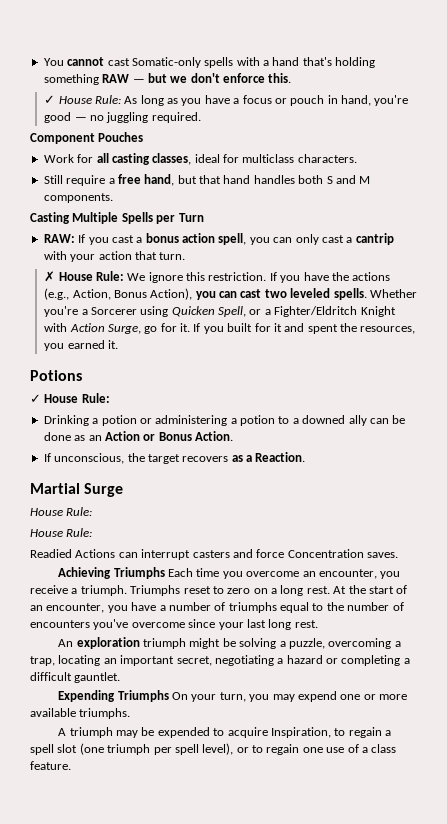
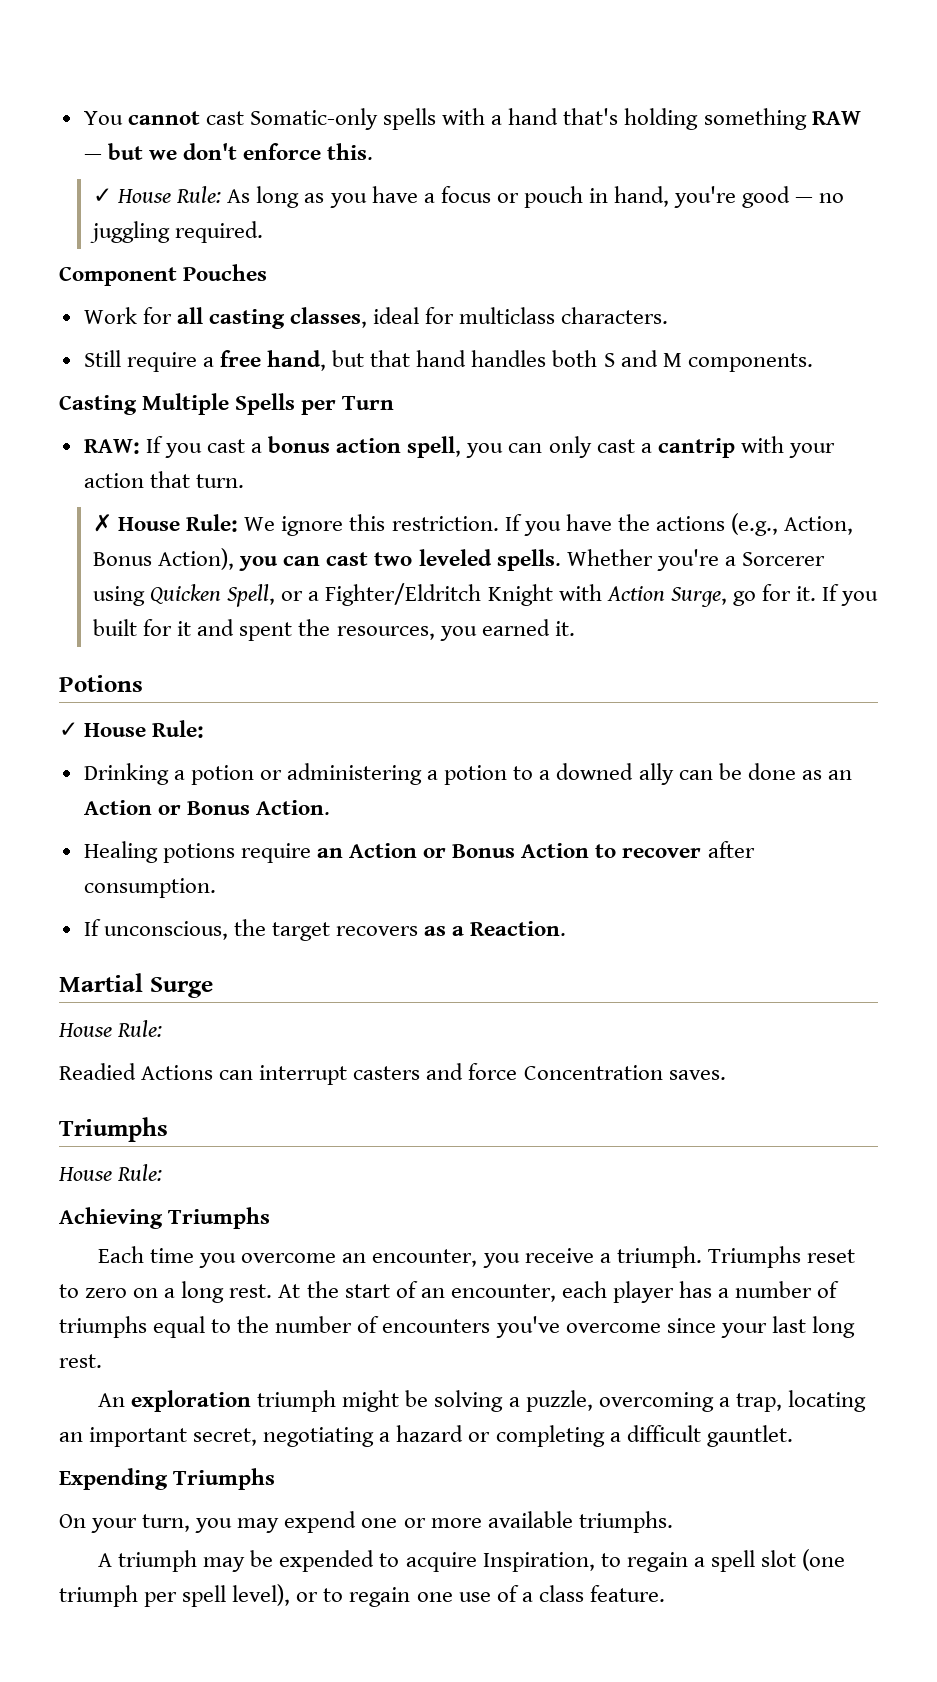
(233, 436) none -> [83,841,755,863] [83,878,216,898] // Healing potions require an Action or Bonus Action to recover after consumption.
[30,528,93,537] // House Rule: -> (163, 1028) none
(398, 555) none -> [59,1117,168,1142] [58,1164,163,1181] // Triumphs // House Rule:
(165, 573) none -> (271, 1218) //
[107,602,157,613] you have -> [561,1281,713,1303] each player has
(169, 696) none -> (276, 1479) //

